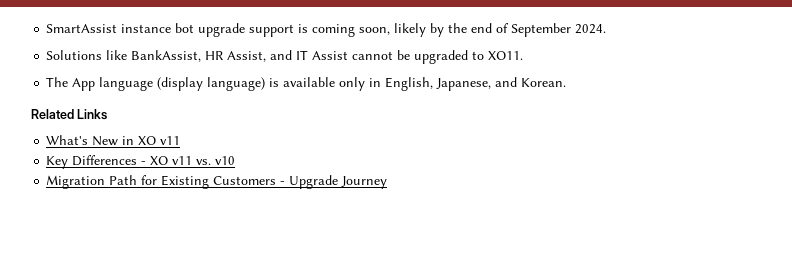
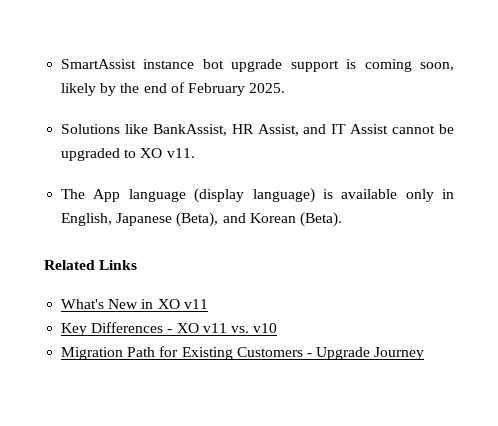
[511,23,607,37] September 2024. -> [187,83,286,96] February 2025.
[488,51,524,60] XO11. -> [140,148,195,158] XO v11.
[436,77,567,91] Japanese, and Korean. -> [116,212,342,227] Japanese (Beta), and Korean (Beta).

